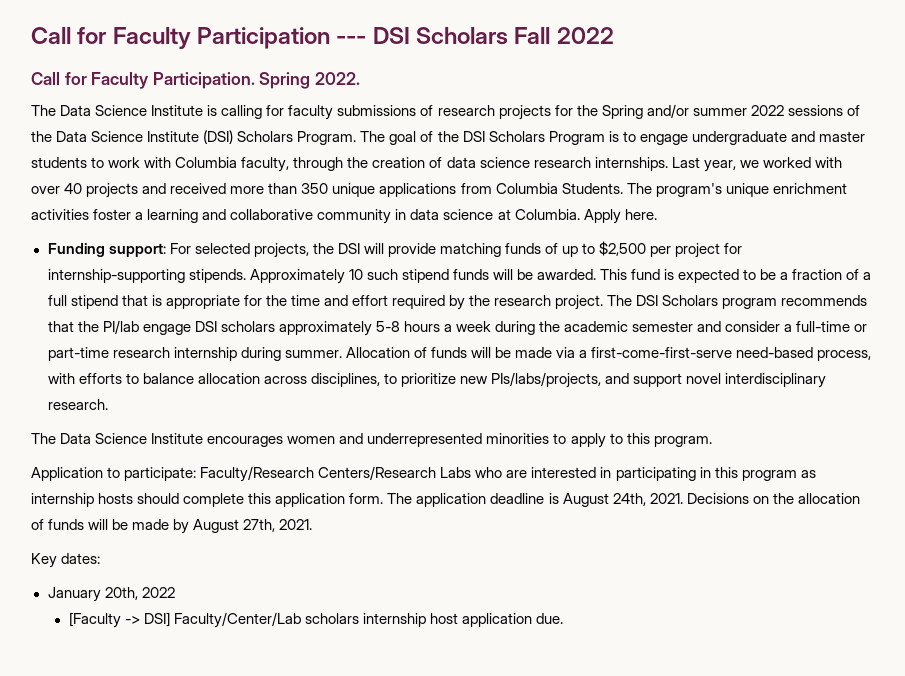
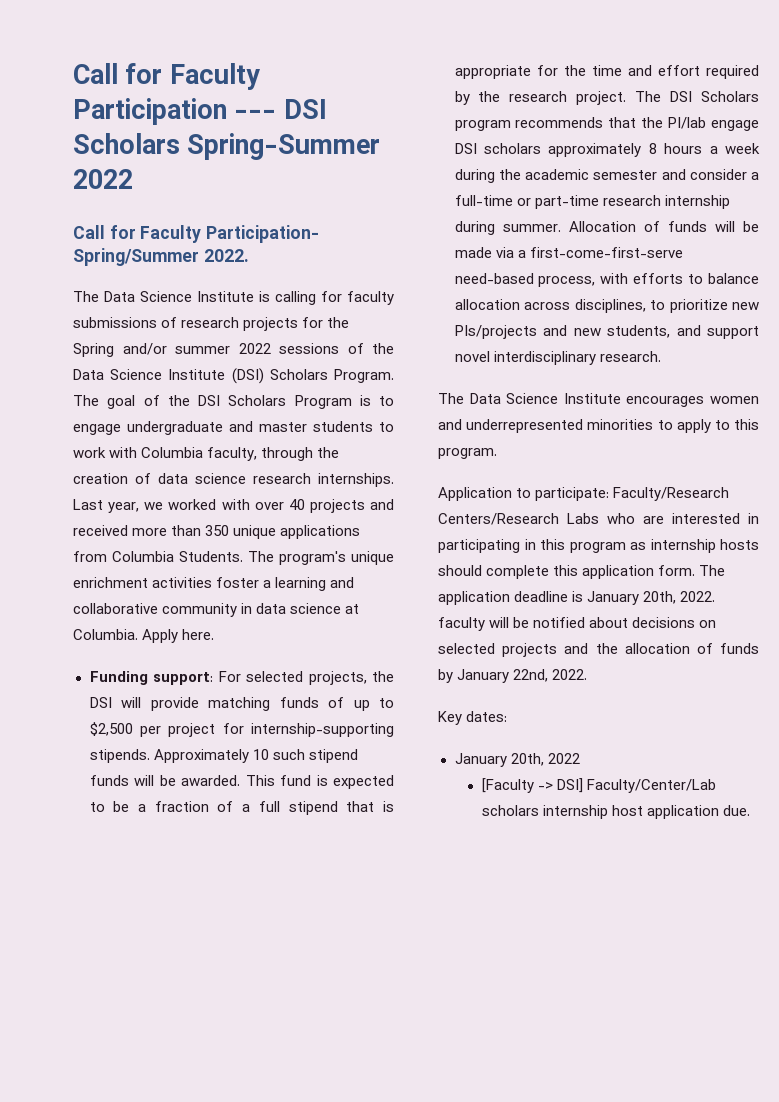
[514,27,551,44] Fall -> [187,133,381,160] Spring-Summer
[152,72,311,89] Participation. Spring -> [206,225,320,243] [73,248,199,266] Participation- Spring/Summer
[375,321,400,332] 5-8 -> [648,143,657,154] 8
[491,372,601,388] PIs/labs/projects, -> [454,325,670,339] PIs/projects and new students,
[562,493,860,507] [31,519,313,534] August 24th, 2021. Decisions on the allocation of funds will be made by August 27th, 2021. -> [587,591,716,605] [438,617,717,631] [438,643,759,657] [438,669,588,683] January 20th, 2022. faculty will be notified about decisions on selected projects and the allocation of funds by January 22nd, 2022.

